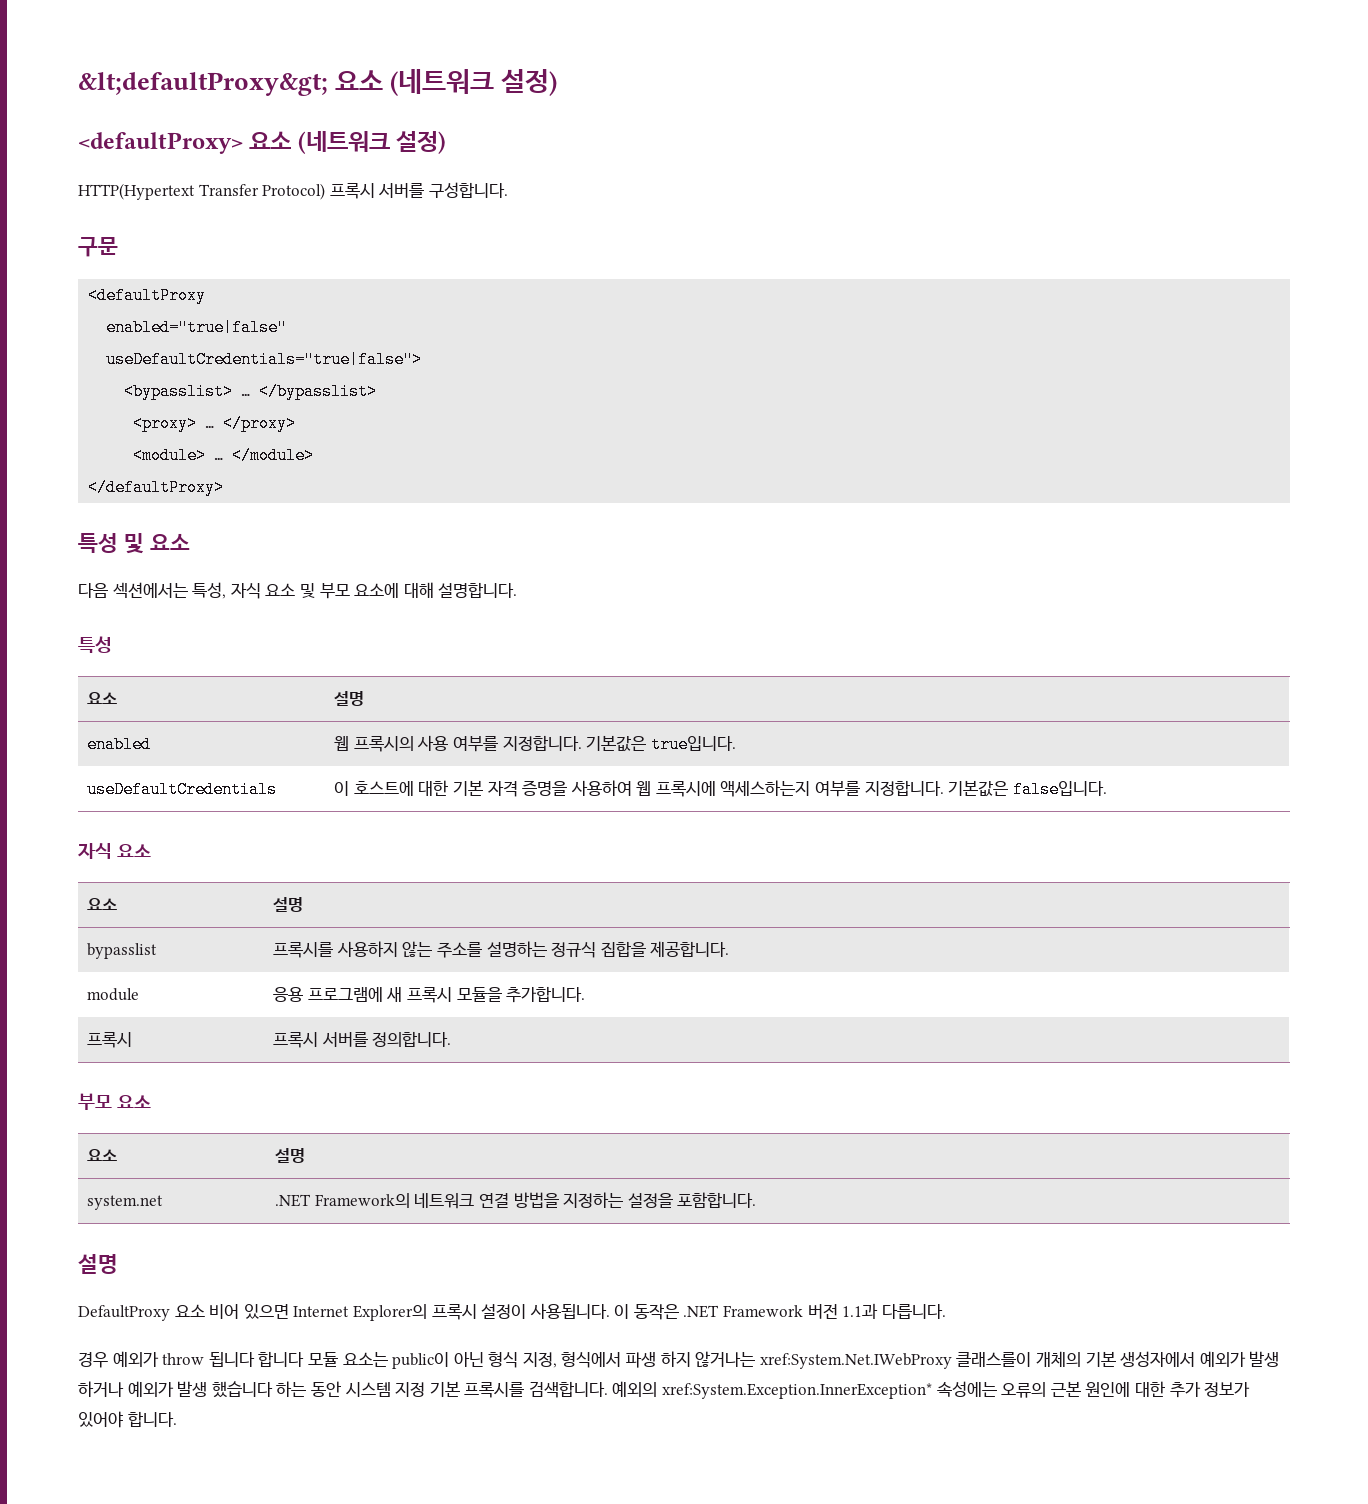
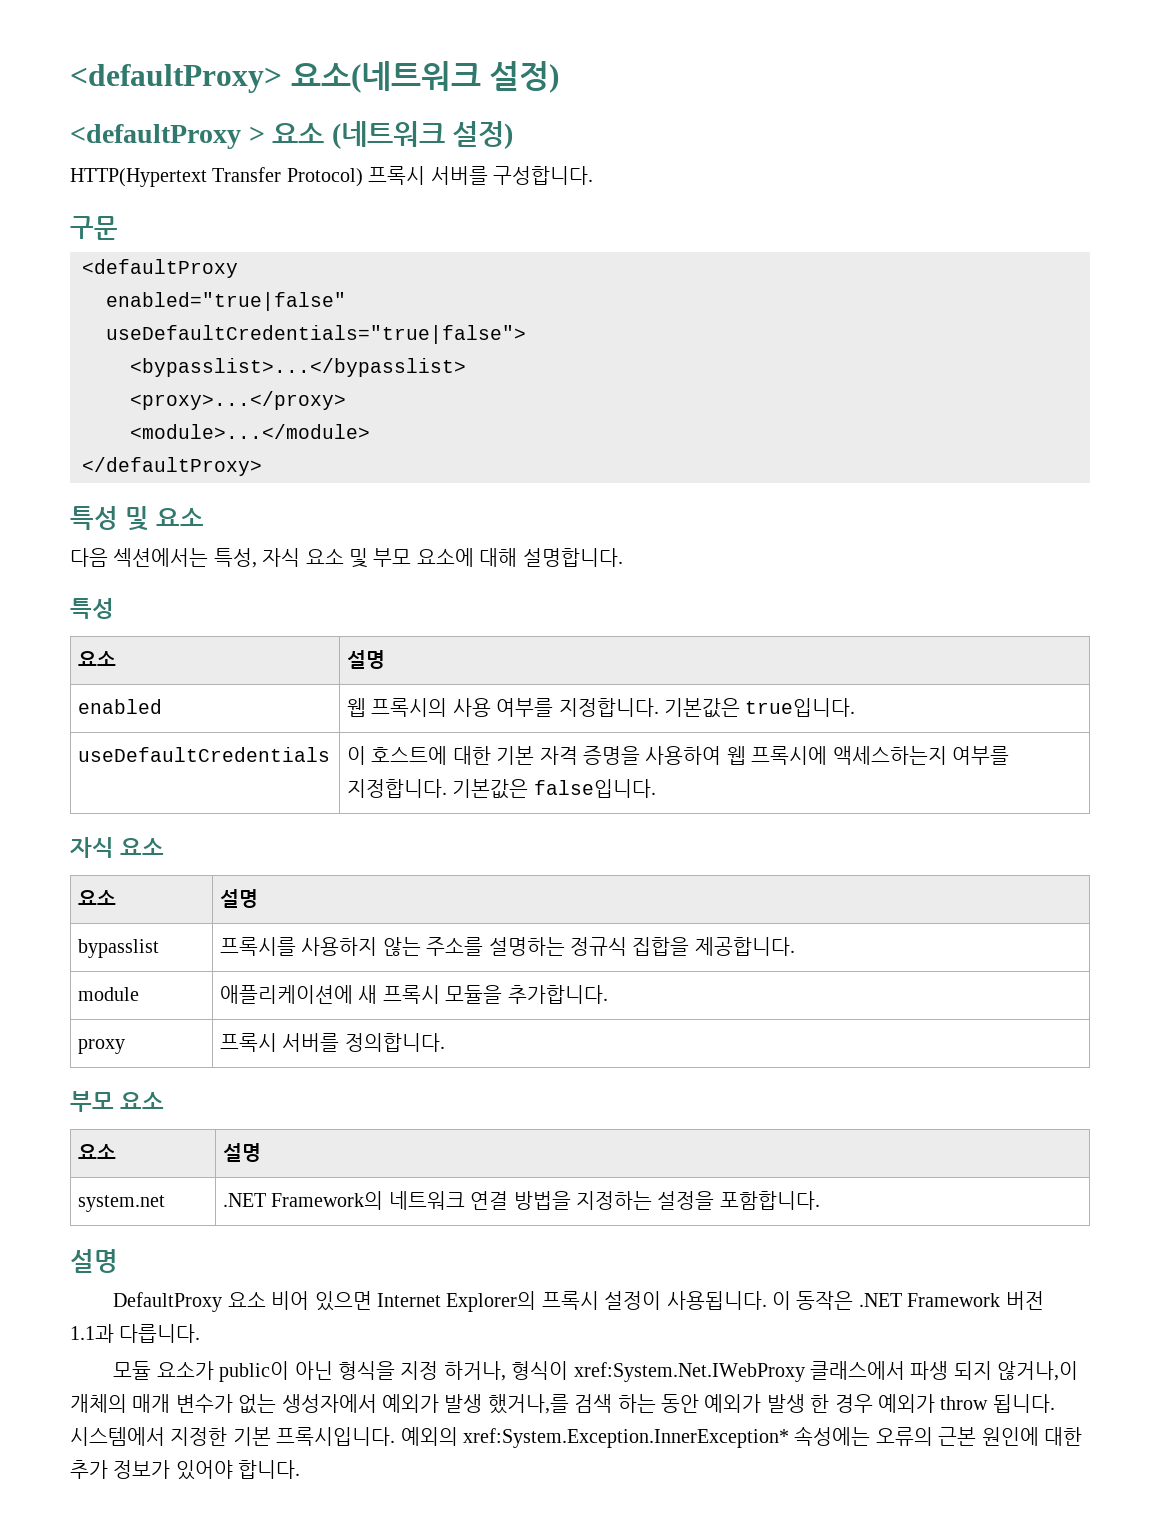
[78,69,558,96] [78,132,243,154] &lt;defaultProxy&gt; 요소 (네트워크 설정) // <defaultProxy> -> [70,61,560,93] [70,124,265,149] <defaultProxy> 요소(네트워크 설정) // <defaultProxy >
[124,383,378,400] [133,415,297,432] [133,447,315,464] <bypasslist> … </bypasslist> // <proxy> … </proxy> // <module> … </module> -> [130,358,466,377] [130,391,346,410] [130,424,370,439] <bypasslist>...</bypasslist> // <proxy>...</proxy> // <module>...</module>
[273,987,383,1002] 응용 프로그램에 -> [220,985,354,1004] 애플리케이션에
[87,1032,133,1048] 프록시 -> [78,1039,126,1054] proxy
[78,1351,1280,1369] [78,1381,608,1398] 경우 예외가 throw 됩니다 합니다 모듈 요소는 public이 아닌 형식 지정, 형식에서 파생 하지 않거나는 xref:System.Net.IWebProxy 클래스를이 개체의 기본 생성자에서 예외가 발생 하거나 예외가 발생 했습니다 하는 동안 시스템 지정 기본 프록시를 검색합니다. -> [113,1361,1079,1382] [70,1394,1055,1414] [70,1427,396,1446] 모듈 요소가 public이 아닌 형식을 지정 하거나, 형식이 xref:System.Net.IWebProxy 클래스에서 파생 되지 않거나,이 개체의 매개 변수가 없는 생성자에서 예외가 발생 했거나,를 검색 하는 동안 예외가 발생 한 경우 예외가 throw 됩니다. 시스템에서 지정한 기본 프록시입니다.

